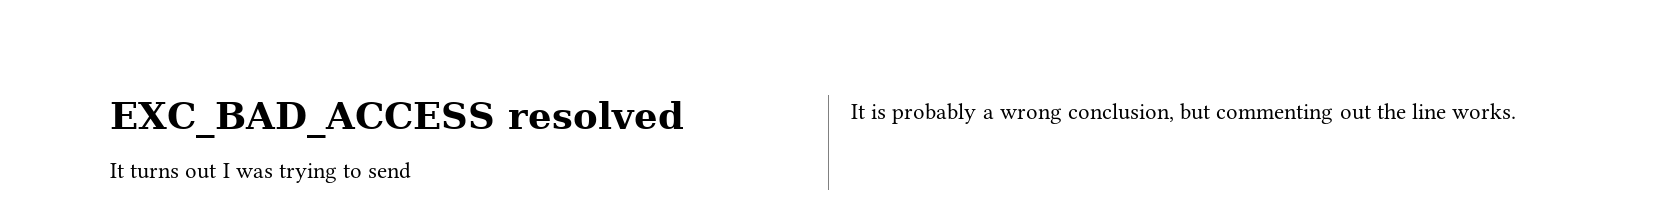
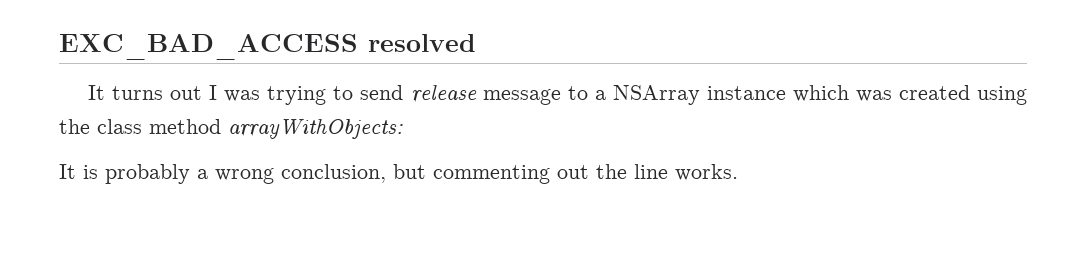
(412, 170) none -> [410,85,1027,105] [59,119,403,139] release message to a NSArray instance which was created using the class method arrayWithObjects:

